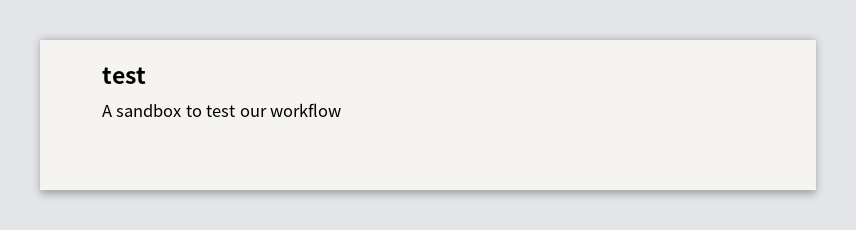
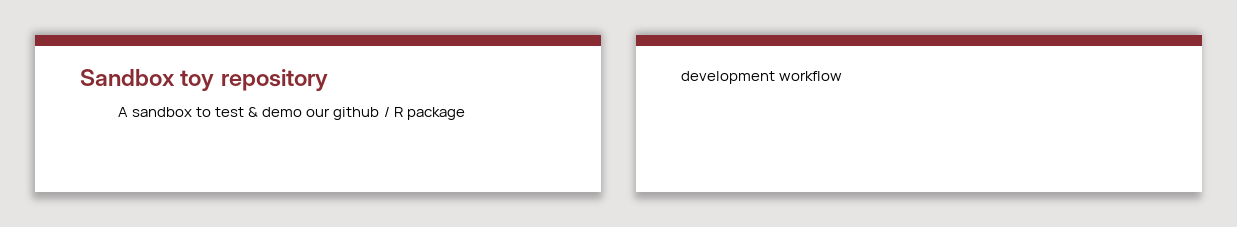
[102,67,146,84] test -> [80,69,328,91] Sandbox toy repository
[239,108,267,117] our -> [248,107,465,120] [681,71,775,84] & demo our github / R package development

